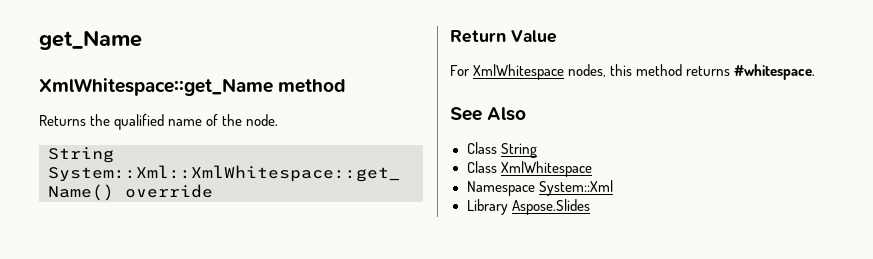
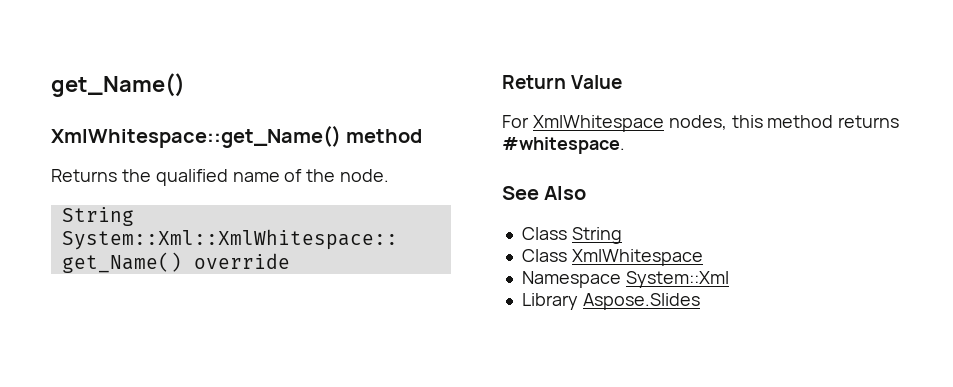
[39,30,142,50] [39,78,273,96] get_Name // XmlWhitespace::get_Name -> [51,73,185,97] [51,125,341,148] get_Name() // XmlWhitespace::get_Name()

